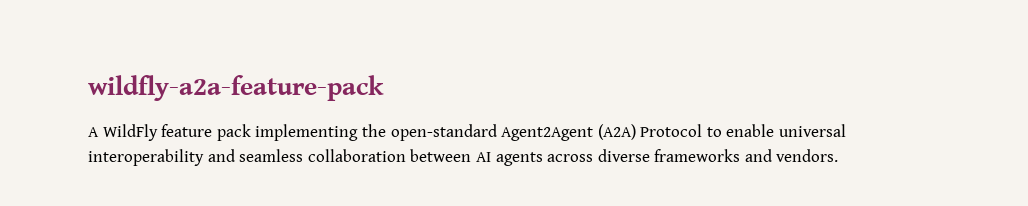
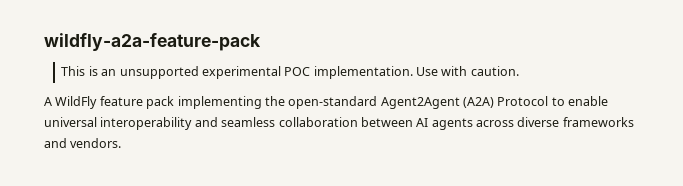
(384, 88) none -> [61,66,519,79] // This is an unsupported experimental POC implementation. Use with caution.

